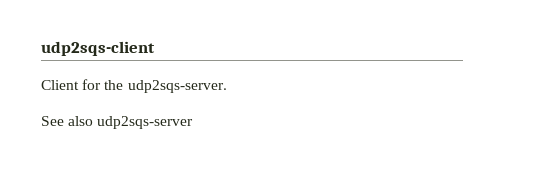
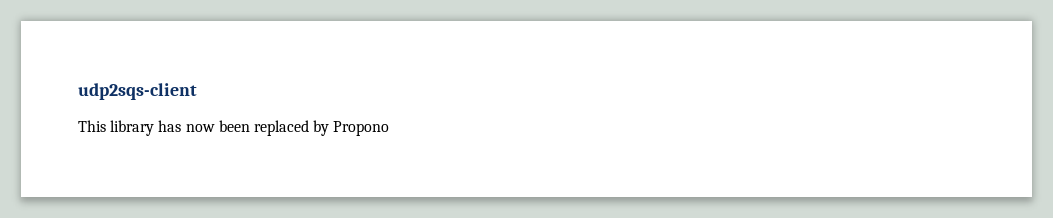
[41,79,227,93] [41,116,194,129] Client for the udp2sqs-server. // See also udp2sqs-server -> [78,120,390,136] This library has now been replaced by Propono

